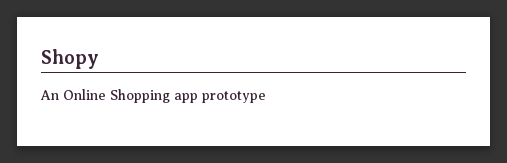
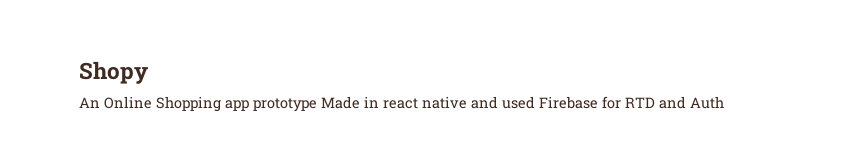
(266, 97) none -> [321,96,724,109] Made in react native and used Firebase for RTD and Auth

